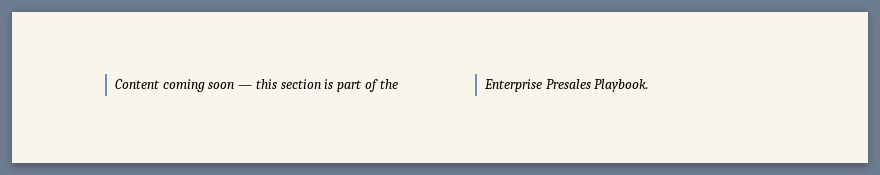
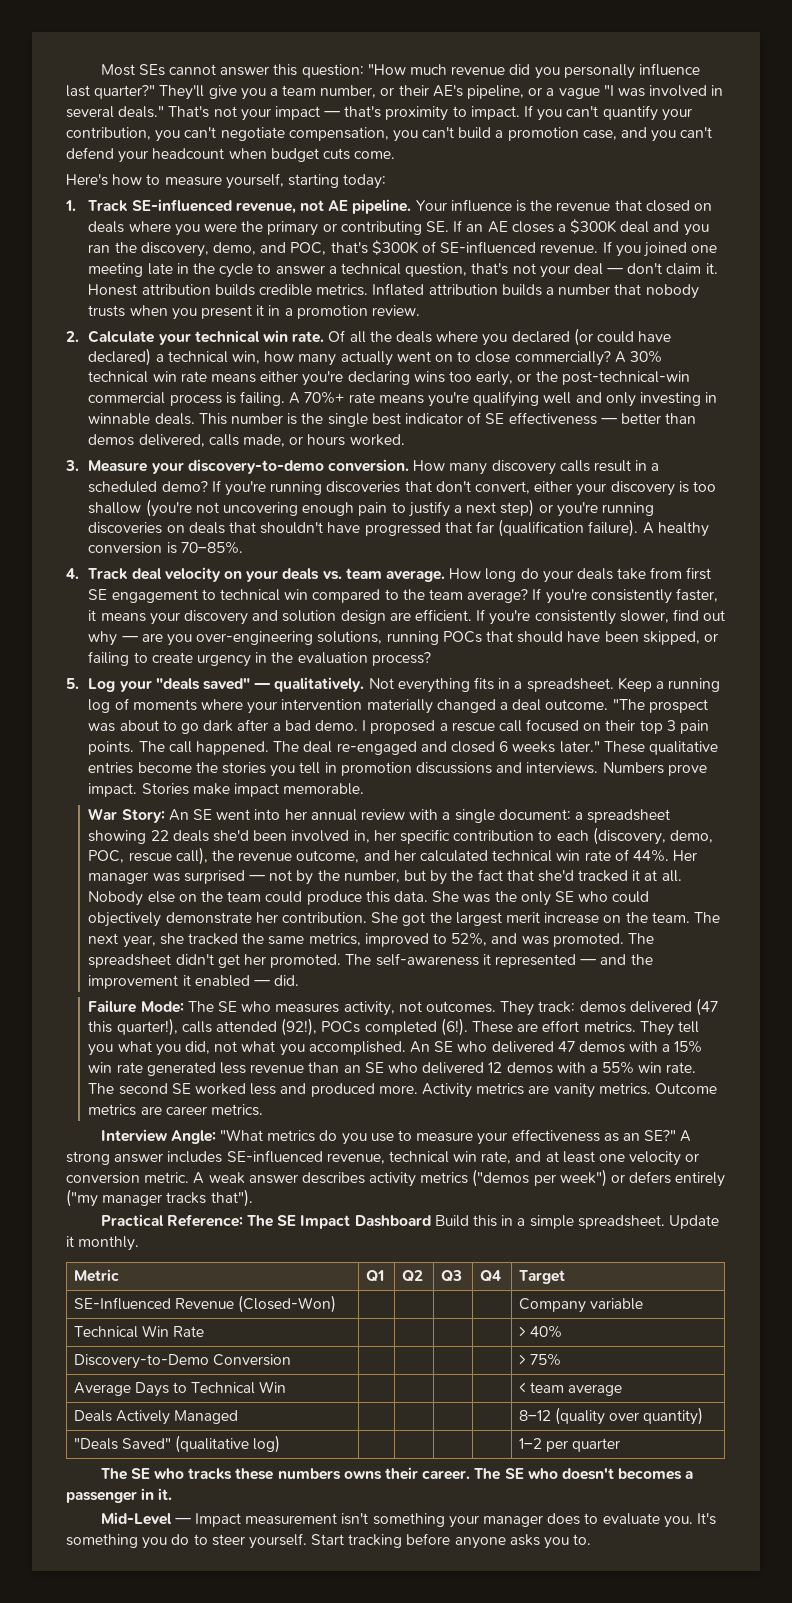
[114,79,650,92] Content coming soon — this section is part of the Enterprise Presales Playbook. -> [100,63,700,79] [66,85,724,100] [66,105,692,121] [66,127,713,142] [66,147,396,163] [66,173,387,189] [65,199,712,214] [88,219,709,236] [88,240,718,257] [88,263,718,278] [88,283,699,299] [88,305,420,320] [66,328,672,346] [88,348,662,366] [88,371,690,386] [88,391,718,407] [88,412,697,427] [88,434,405,447] [65,459,660,475] [88,480,716,496] [88,499,654,517] [88,519,709,537] [88,541,243,554] [66,567,712,583] [88,588,718,604] [88,609,726,625] [88,631,718,646] [88,651,431,667] [66,677,721,693] [88,698,708,714] [88,719,710,734] [88,741,718,755] [88,762,707,777] [88,783,365,797] [88,808,671,823] [88,827,713,845] [88,847,698,865] [88,869,682,885] [88,891,650,906] [88,912,720,927] [88,932,654,948] [88,953,653,968] [88,975,300,989] [88,998,718,1016] [88,1018,699,1036] [88,1040,703,1056] [88,1061,697,1076] [88,1083,717,1098] [88,1104,264,1116] [100,1129,692,1145] [66,1150,700,1166] [66,1169,726,1187] [66,1189,253,1207] [100,1214,719,1229] [66,1236,140,1251] [73,1269,119,1282] [365,1270,384,1282] [401,1270,423,1282] [440,1270,462,1282] [479,1270,501,1282] [518,1270,565,1284] [73,1295,337,1313] [518,1298,643,1313] [73,1325,205,1338] [518,1325,562,1338] [73,1354,291,1369] [518,1353,561,1366] [73,1381,287,1397] [518,1382,623,1396] [73,1410,239,1425] [518,1407,704,1425] [73,1435,281,1453] [518,1438,621,1452] [100,1467,694,1480] [66,1488,173,1503] [100,1512,716,1528] [66,1533,592,1549] Most SEs cannot answer this question: "How much revenue did you personally influence last quarter?" They'll give you a team number, or their AE's pipeline, or a vague "I was involved in several deals." That's not your impact — that's proximity to impact. If you can't quantify your contribution, you can't negotiate compensation, you can't build a promotion case, and you can't defend your headcount when budget cuts come. // Here's how to measure yourself, starting today: // 1. Track SE-influenced revenue, not AE pipeline. Your influence is the revenue that closed on deals where you were the primary or contributing SE. If an AE closes a $300K deal and you ran the discovery, demo, and POC, that's $300K of SE-influenced revenue. If you joined one meeting late in the cycle to answer a technical question, that's not your deal — don't claim it. Honest attribution builds credible metrics. Inflated attribution builds a number that nobody trusts when you present it in a promotion review. // 2. Calculate your technical win rate. Of all the deals where you declared (or could have declared) a technical win, how many actually went on to close commercially? A 30% technical win rate means either you're declaring wins too early, or the post-technical-win commercial process is failing. A 70%+ rate means you're qualifying well and only investing in winnable deals. This number is the single best indicator of SE effectiveness — better than demos delivered, calls made, or hours worked. // 3. Measure your discovery-to-demo conversion. How many discovery calls result in a scheduled demo? If you're running discoveries that don't convert, either your discovery is too shallow (you're not uncovering enough pain to justify a next step) or you're running discoveries on deals that shouldn't have progressed that far (qualification failure). A healthy conversion is 70–85%. // 4. Track deal velocity on your deals vs. team average. How long do your deals take from first SE engagement to technical win compared to the team average? If you're consistently faster, it means your discovery and solution design are efficient. If you're consistently slower, find out why — are you over-engineering solutions, running POCs that should have been skipped, or failing to create urgency in the evaluation process? // 5. Log your "deals saved" — qualitatively. Not everything fits in a spreadsheet. Keep a running log of moments where your intervention materially changed a deal outcome. "The prospect was about to go dark after a bad demo. I proposed a rescue call focused on their top 3 pain points. The call happened. The deal re-engaged and closed 6 weeks later." These qualitative entries become the stories you tell in promotion discussions and interviews. Numbers prove impact. Stories make impact memorable. // War Story: An SE went into her annual review with a single document: a spreadsheet showing 22 deals she'd been involved in, her specific contribution to each (discovery, demo, POC, rescue call), the revenue outcome, and her calculated technical win rate of 44%. Her manager was surprised — not by the number, but by the fact that she'd tracked it at all. Nobody else on the team could produce this data. She was the only SE who could objectively demonstrate her contribution. She got the largest merit increase on the team. The next year, she tracked the same metrics, improved to 52%, and was promoted. The spreadsheet didn't get her promoted. The self-awareness it represented — and the improvement it enabled — did. // Failure Mode: The SE who measures activity, not outcomes. They track: demos delivered (47 this quarter!), calls attended (92!), POCs completed (6!). These are effort metrics. They tell you what you did, not what you accomplished. An SE who delivered 47 demos with a 15% win rate generated less revenue than an SE who delivered 12 demos with a 55% win rate. The second SE worked less and produced more. Activity metrics are vanity metrics. Outcome metrics are career metrics. // Interview Angle: "What metrics do you use to measure your effectiveness as an SE?" A strong answer includes SE-influenced revenue, technical win rate, and at least one velocity or conversion metric. A weak answer describes activity metrics ("demos per week") or defers entirely ("my manager tracks that"). // Practical Reference: The SE Impact Dashboard Build this in a simple spreadsheet. Update it monthly. // Metric | Q1 | Q2 | Q3 | Q4 | Target // SE-Influenced Revenue (Closed-Won) | | | | | Company variable // Technical Win Rate | | | | | > 40% // Discovery-to-Demo Conversion | | | | | > 75% // Average Days to Technical Win | | | | | < team average // Deals Actively Managed | | | | | 8–12 (quality over quantity) // "Deals Saved" (qualitative log) | | | | | 1–2 per quarter // The SE who tracks these numbers owns their career. The SE who doesn't becomes a passenger in it. // Mid-Level — Impact measurement isn't something your manager does to evaluate you. It's something you do to steer yourself. Start tracking before anyone asks you to.

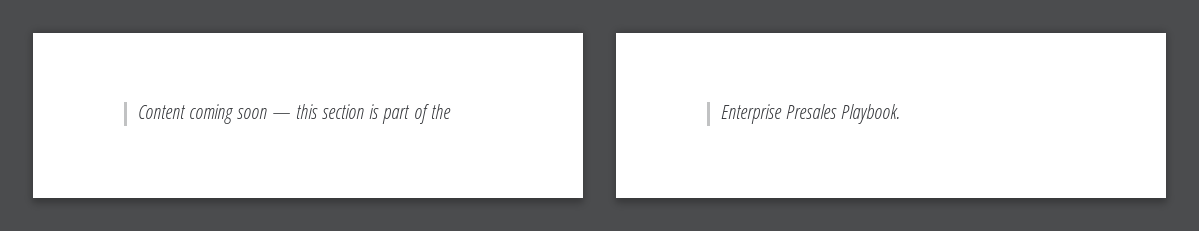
[100,63,700,79] [66,85,724,100] [66,105,692,121] [66,127,713,142] [66,147,396,163] [66,173,387,189] [65,199,712,214] [88,219,709,236] [88,240,718,257] [88,263,718,278] [88,283,699,299] [88,305,420,320] [66,328,672,346] [88,348,662,366] [88,371,690,386] [88,391,718,407] [88,412,697,427] [88,434,405,447] [65,459,660,475] [88,480,716,496] [88,499,654,517] [88,519,709,537] [88,541,243,554] [66,567,712,583] [88,588,718,604] [88,609,726,625] [88,631,718,646] [88,651,431,667] [66,677,721,693] [88,698,708,714] [88,719,710,734] [88,741,718,755] [88,762,707,777] [88,783,365,797] [88,808,671,823] [88,827,713,845] [88,847,698,865] [88,869,682,885] [88,891,650,906] [88,912,720,927] [88,932,654,948] [88,953,653,968] [88,975,300,989] [88,998,718,1016] [88,1018,699,1036] [88,1040,703,1056] [88,1061,697,1076] [88,1083,717,1098] [88,1104,264,1116] [100,1129,692,1145] [66,1150,700,1166] [66,1169,726,1187] [66,1189,253,1207] [100,1214,719,1229] [66,1236,140,1251] [73,1269,119,1282] [365,1270,384,1282] [401,1270,423,1282] [440,1270,462,1282] [479,1270,501,1282] [518,1270,565,1284] [73,1295,337,1313] [518,1298,643,1313] [73,1325,205,1338] [518,1325,562,1338] [73,1354,291,1369] [518,1353,561,1366] [73,1381,287,1397] [518,1382,623,1396] [73,1410,239,1425] [518,1407,704,1425] [73,1435,281,1453] [518,1438,621,1452] [100,1467,694,1480] [66,1488,173,1503] [100,1512,716,1528] [66,1533,592,1549] Most SEs cannot answer this question: "How much revenue did you personally influence last quarter?" They'll give you a team number, or their AE's pipeline, or a vague "I was involved in several deals." That's not your impact — that's proximity to impact. If you can't quantify your contribution, you can't negotiate compensation, you can't build a promotion case, and you can't defend your headcount when budget cuts come. // Here's how to measure yourself, starting today: // 1. Track SE-influenced revenue, not AE pipeline. Your influence is the revenue that closed on deals where you were the primary or contributing SE. If an AE closes a $300K deal and you ran the discovery, demo, and POC, that's $300K of SE-influenced revenue. If you joined one meeting late in the cycle to answer a technical question, that's not your deal — don't claim it. Honest attribution builds credible metrics. Inflated attribution builds a number that nobody trusts when you present it in a promotion review. // 2. Calculate your technical win rate. Of all the deals where you declared (or could have declared) a technical win, how many actually went on to close commercially? A 30% technical win rate means either you're declaring wins too early, or the post-technical-win commercial process is failing. A 70%+ rate means you're qualifying well and only investing in winnable deals. This number is the single best indicator of SE effectiveness — better than demos delivered, calls made, or hours worked. // 3. Measure your discovery-to-demo conversion. How many discovery calls result in a scheduled demo? If you're running discoveries that don't convert, either your discovery is too shallow (you're not uncovering enough pain to justify a next step) or you're running discoveries on deals that shouldn't have progressed that far (qualification failure). A healthy conversion is 70–85%. // 4. Track deal velocity on your deals vs. team average. How long do your deals take from first SE engagement to technical win compared to the team average? If you're consistently faster, it means your discovery and solution design are efficient. If you're consistently slower, find out why — are you over-engineering solutions, running POCs that should have been skipped, or failing to create urgency in the evaluation process? // 5. Log your "deals saved" — qualitatively. Not everything fits in a spreadsheet. Keep a running log of moments where your intervention materially changed a deal outcome. "The prospect was about to go dark after a bad demo. I proposed a rescue call focused on their top 3 pain points. The call happened. The deal re-engaged and closed 6 weeks later." These qualitative entries become the stories you tell in promotion discussions and interviews. Numbers prove impact. Stories make impact memorable. // War Story: An SE went into her annual review with a single document: a spreadsheet showing 22 deals she'd been involved in, her specific contribution to each (discovery, demo, POC, rescue call), the revenue outcome, and her calculated technical win rate of 44%. Her manager was surprised — not by the number, but by the fact that she'd tracked it at all. Nobody else on the team could produce this data. She was the only SE who could objectively demonstrate her contribution. She got the largest merit increase on the team. The next year, she tracked the same metrics, improved to 52%, and was promoted. The spreadsheet didn't get her promoted. The self-awareness it represented — and the improvement it enabled — did. // Failure Mode: The SE who measures activity, not outcomes. They track: demos delivered (47 this quarter!), calls attended (92!), POCs completed (6!). These are effort metrics. They tell you what you did, not what you accomplished. An SE who delivered 47 demos with a 15% win rate generated less revenue than an SE who delivered 12 demos with a 55% win rate. The second SE worked less and produced more. Activity metrics are vanity metrics. Outcome metrics are career metrics. // Interview Angle: "What metrics do you use to measure your effectiveness as an SE?" A strong answer includes SE-influenced revenue, technical win rate, and at least one velocity or conversion metric. A weak answer describes activity metrics ("demos per week") or defers entirely ("my manager tracks that"). // Practical Reference: The SE Impact Dashboard Build this in a simple spreadsheet. Update it monthly. // Metric | Q1 | Q2 | Q3 | Q4 | Target // SE-Influenced Revenue (Closed-Won) | | | | | Company variable // Technical Win Rate | | | | | > 40% // Discovery-to-Demo Conversion | | | | | > 75% // Average Days to Technical Win | | | | | < team average // Deals Actively Managed | | | | | 8–12 (quality over quantity) // "Deals Saved" (qualitative log) | | | | | 1–2 per quarter // The SE who tracks these numbers owns their career. The SE who doesn't becomes a passenger in it. // Mid-Level — Impact measurement isn't something your manager does to evaluate you. It's something you do to steer yourself. Start tracking before anyone asks you to. -> [137,104,901,124] Content coming soon — this section is part of the Enterprise Presales Playbook.

